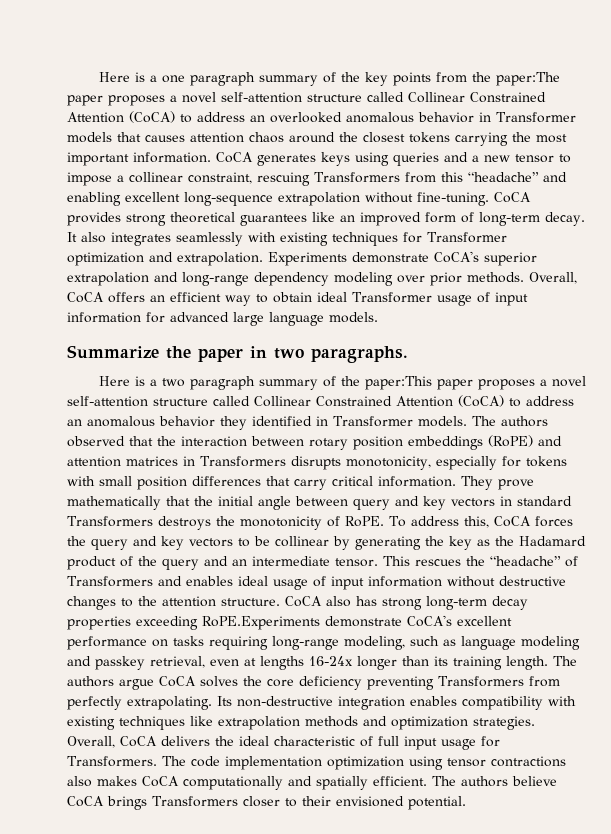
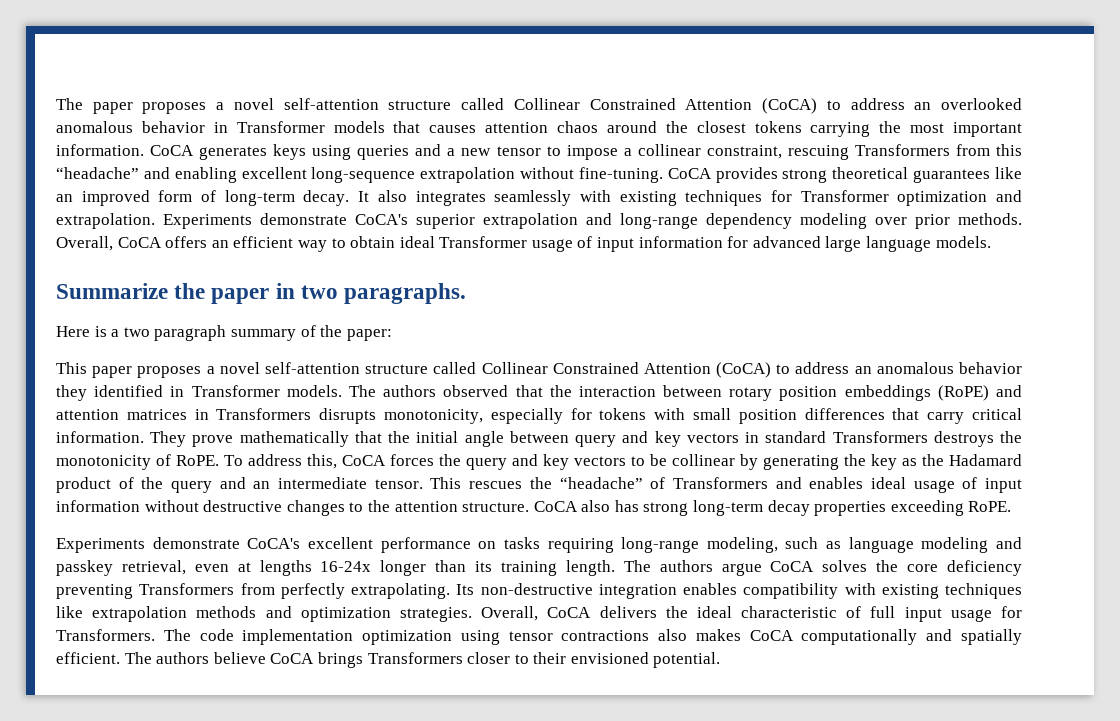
[98,72,560,86] Here is a one paragraph summary of the key points from the paper:The -> [56,98,83,110] The
[364,376,432,390] paper:This -> [346,329,392,341] [56,362,87,374] paper: // This
[202,616,320,630] RoPE.Experiments -> [968,501,1012,512] [56,538,145,553] RoPE. // Experiments

